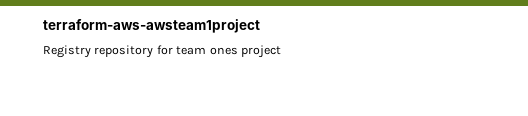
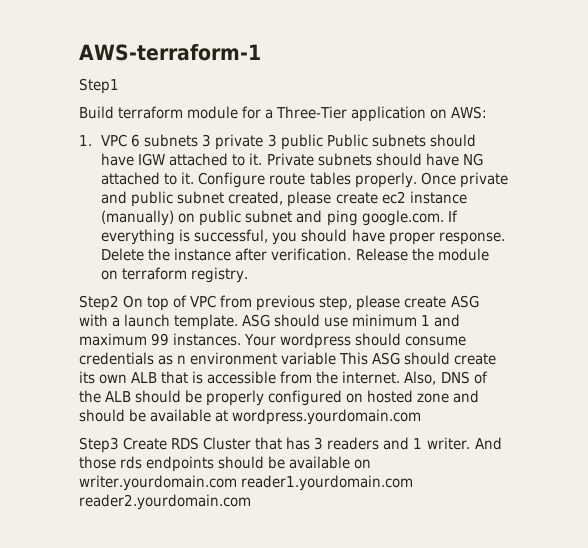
[43,19,260,33] [43,45,281,58] terraform-aws-awsteam1project // Registry repository for team ones project -> [79,44,261,61] [79,78,119,94] [79,106,488,122] [79,134,476,150] [101,153,483,166] [101,172,508,188] [101,191,467,207] [101,210,458,226] [101,229,505,245] [101,248,489,261] [101,267,249,283] [79,295,479,311] [79,314,461,330] [79,333,467,349] [79,352,497,365] [79,371,488,385] [79,390,480,406] [79,409,422,425] [79,437,502,453] [79,456,372,472] [79,475,414,491] [79,494,251,510] AWS-terraform-1 // Step1 // Build terraform module for a Three-Tier application on AWS: // 1. VPC 6 subnets 3 private 3 public Public subnets should have IGW attached to it. Private subnets should have NG attached to it. Configure route tables properly. Once private and public subnet created, please create ec2 instance (manually) on public subnet and ping google.com. If everything is successful, you should have proper response. Delete the instance after verification. Release the module on terraform registry. // Step2 On top of VPC from previous step, please create ASG with a launch template. ASG should use minimum 1 and maximum 99 instances. Your wordpress should consume credentials as n environment variable This ASG should create its own ALB that is accessible from the internet. Also, DNS of the ALB should be properly configured on hosted zone and should be available at wordpress.yourdomain.com // Step3 Create RDS Cluster that has 3 readers and 1 writer. And those rds endpoints should be available on writer.yourdomain.com reader1.yourdomain.com reader2.yourdomain.com

